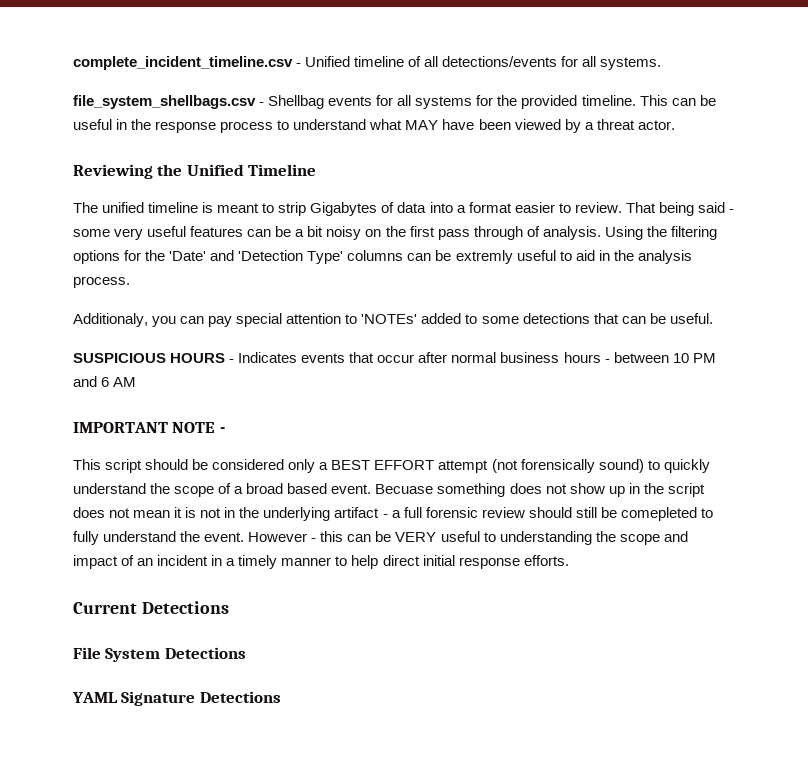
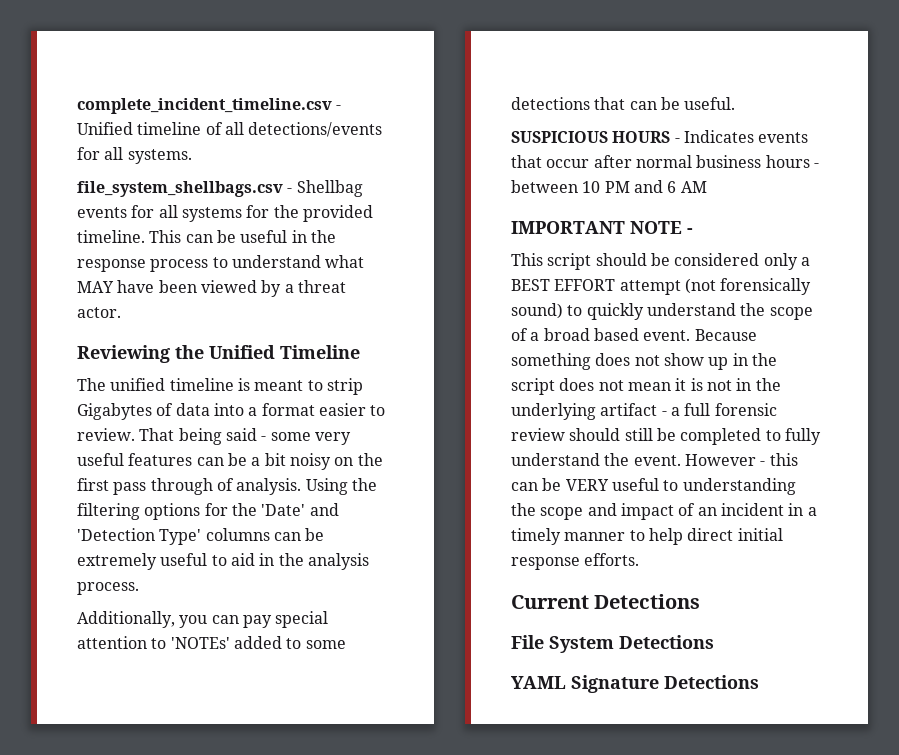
[455,250,513,264] extremly -> [77,553,157,570] extremely
[73,313,148,327] Additionaly, -> [77,611,175,628] Additionally,
[375,484,434,494] Becuase -> [694,329,757,341] Because
[620,507,697,521] comepleted -> [680,428,762,445] completed

